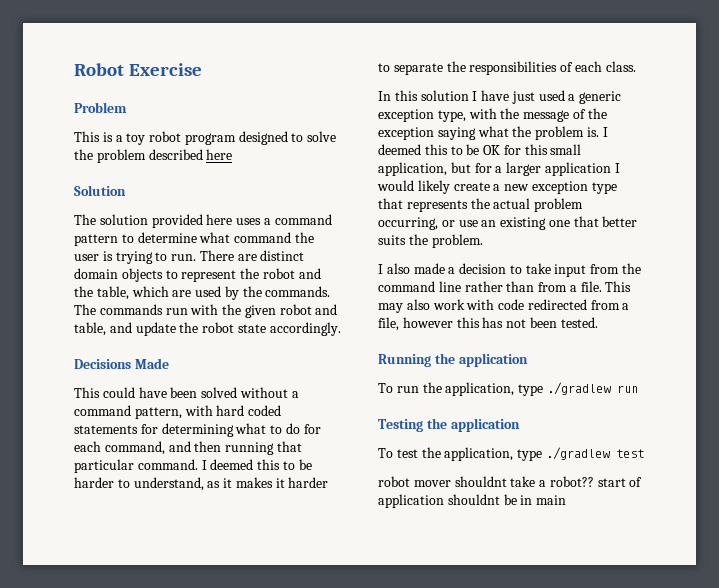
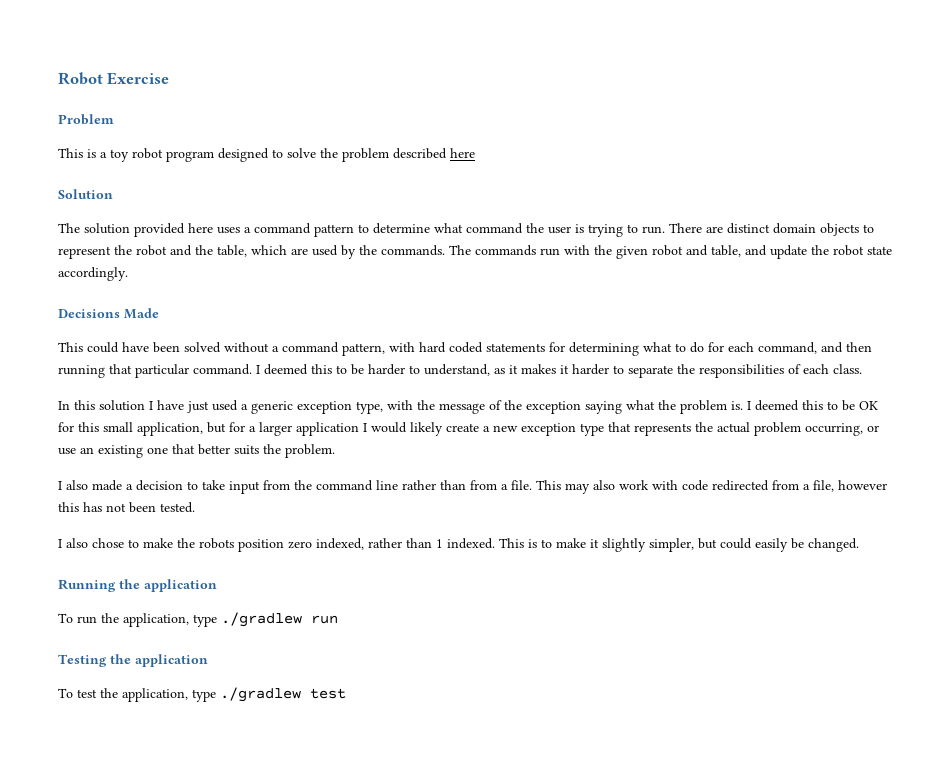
(598, 322) none -> [58,538,859,552] // I also chose to make the robots position zero indexed, rather than 1 indexed. This is to make it slightly simpler, but could easily be changed.
[378,476,643,487] [378,494,567,508] // robot mover shouldnt take a robot?? start of application shouldnt be in main -> (346, 693) none

